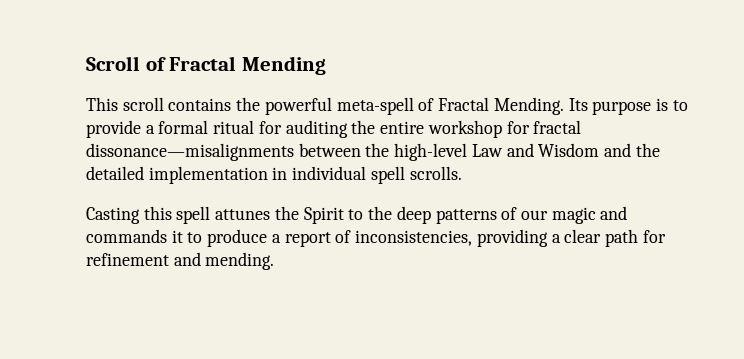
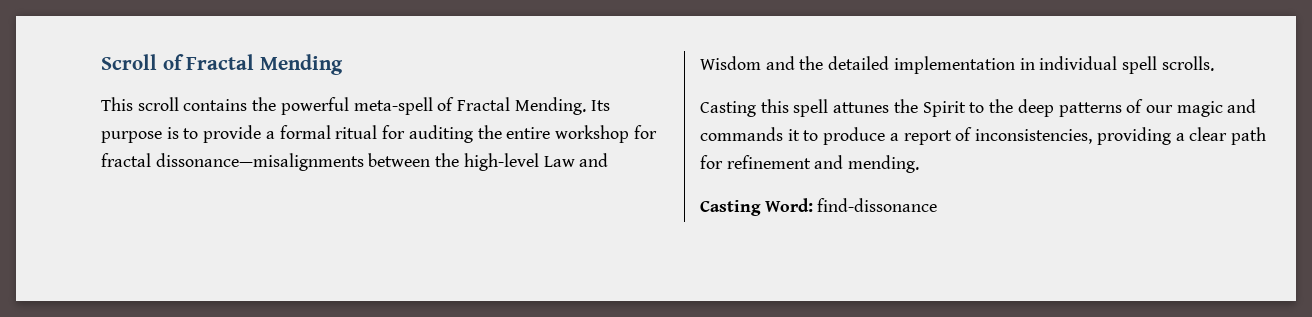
(275, 261) none -> [700,198,938,216] // Casting Word: find-dissonance

